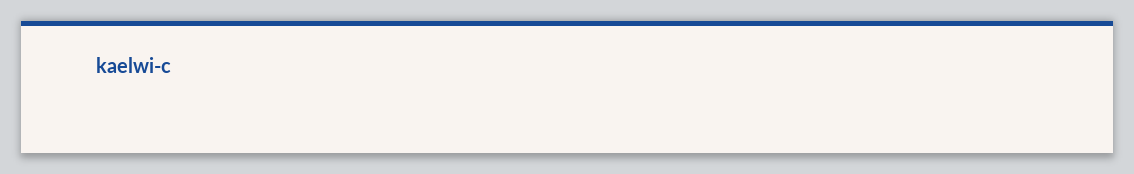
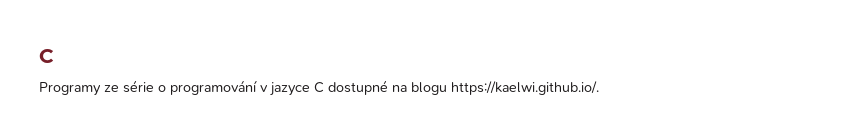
[96,57,171,73] kaelwi-c -> [39,49,54,63] [39,80,599,96] C // Programy ze série o programování v jazyce C dostupné na blogu https://kaelwi.github.io/.

